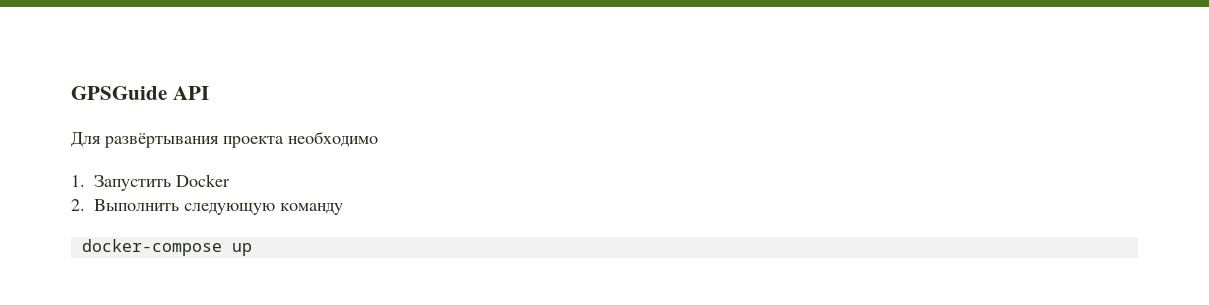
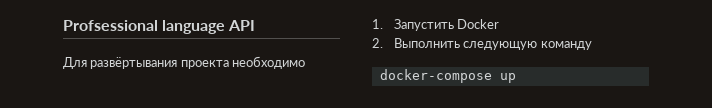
[71,86,167,100] GPSGuide -> [63,20,226,34] Profsessional language

